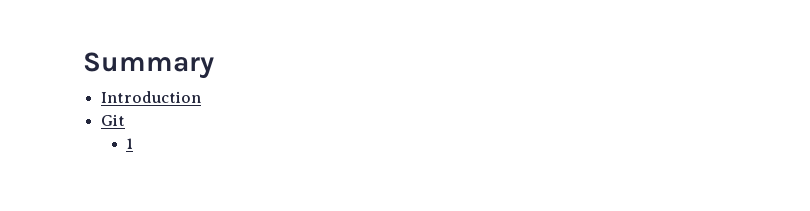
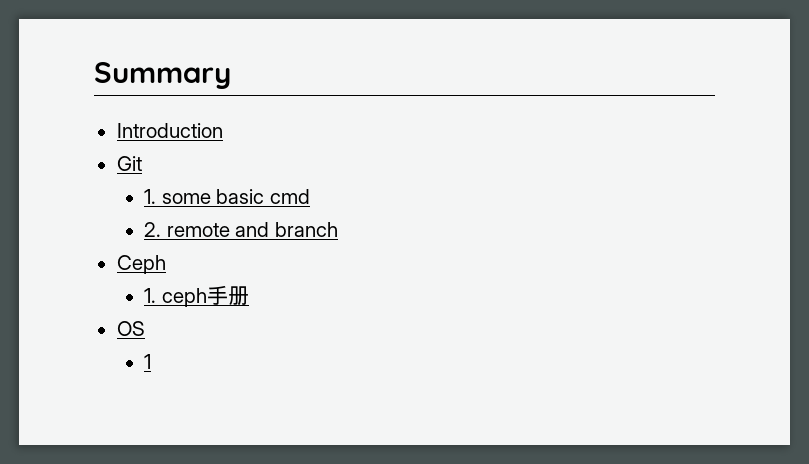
(126, 120) none -> [144,189,310,204] [144,222,338,237] [116,255,166,274] [144,285,249,307] [116,321,145,336] // 1. some basic cmd // 2. remote and branch // Ceph // 1. ceph手册 // OS

